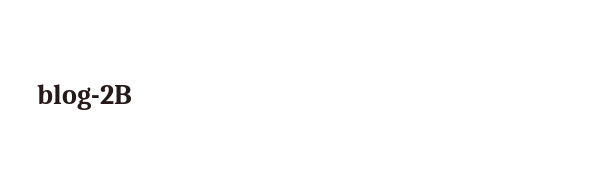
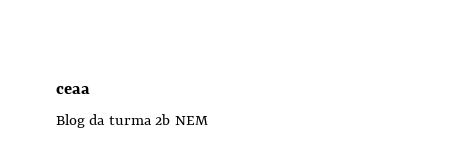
[37,84,132,110] blog-2B -> [56,86,90,94] [56,114,208,128] ceaa // Blog da turma 2b NEM

